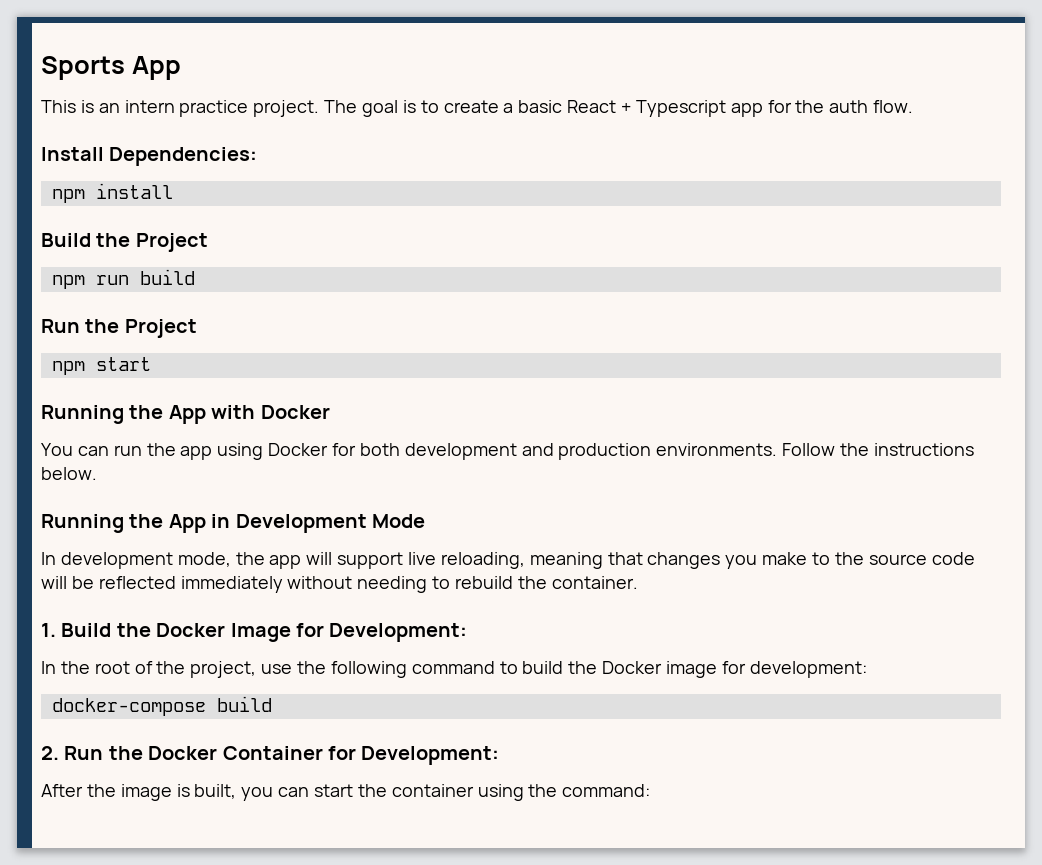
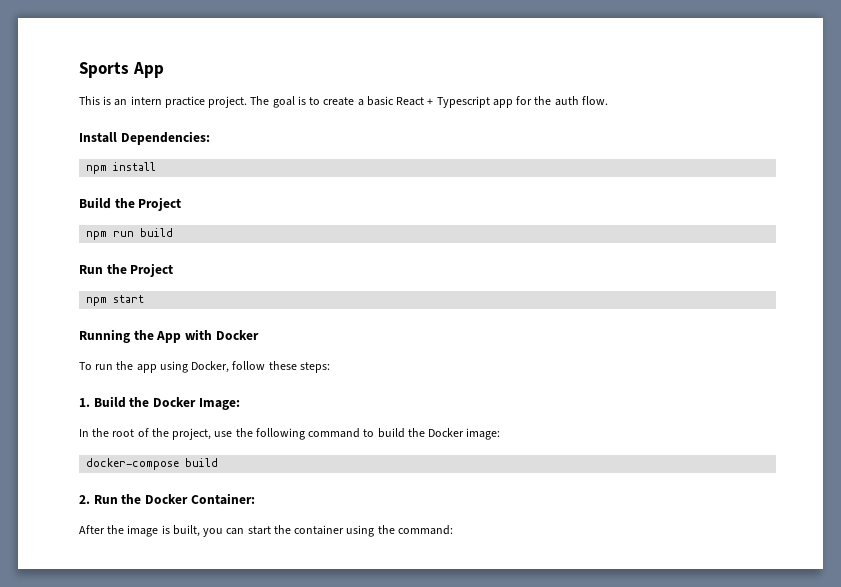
[41,443,109,456] You can -> [79,362,92,370] To
[268,443,974,460] [41,467,97,480] [41,514,425,533] [41,552,975,569] [41,576,638,593] Docker for both development and production environments. Follow the instructions below. // Running the App in Development Mode // In development mode, the app will support live reloading, meaning that changes you make to the source code will be reflected immediately without needing to rebuild the container. -> [191,361,330,373] Docker, follow these steps:
[230,623,468,642] Image for Development: -> [198,398,240,410] Image:
[666,661,867,678] image for development: -> [466,428,501,440] image:
[222,746,500,765] Container for Development: -> [190,493,255,505] Container:

